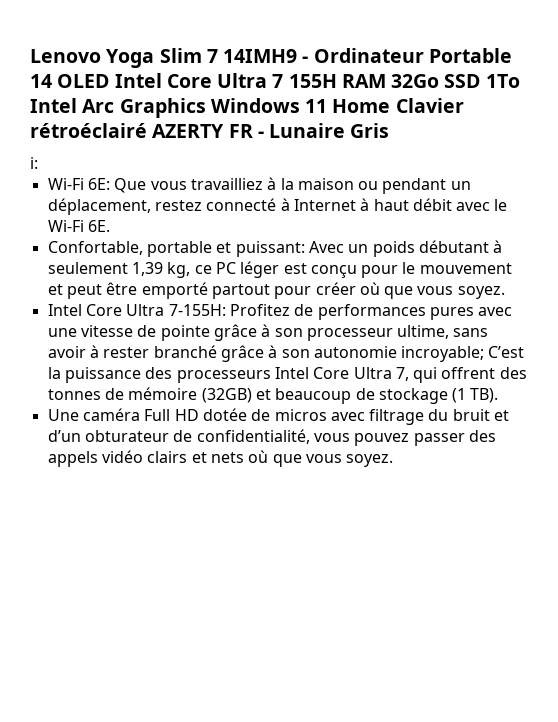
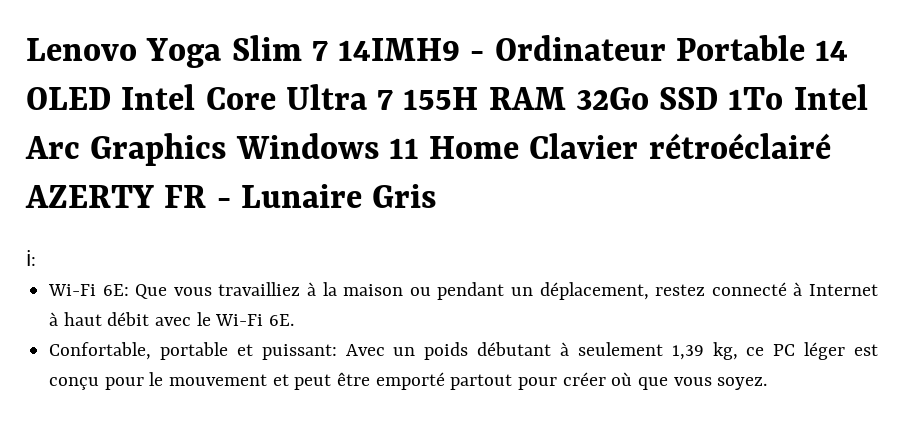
[47,304,513,320] [47,324,489,341] [47,345,525,362] [47,367,527,383] [47,387,499,404] [47,408,510,425] [47,429,496,446] [47,450,394,467] // Intel Core Ultra 7-155H: Profitez de performances pures avec une vitesse de pointe grâce à son processeur ultime, sans avoir à rester branché grâce à son autonomie incroyable; C’est la puissance des processeurs Intel Core Ultra 7, qui offrent des tonnes de mémoire (32GB) et beaucoup de stockage (1 TB). // Une caméra Full HD dotée de micros avec filtrage du bruit et d’un obturateur de confidentialité, vous pouvez passer des appels vidéo clairs et nets où que vous soyez. -> (768, 383) none

